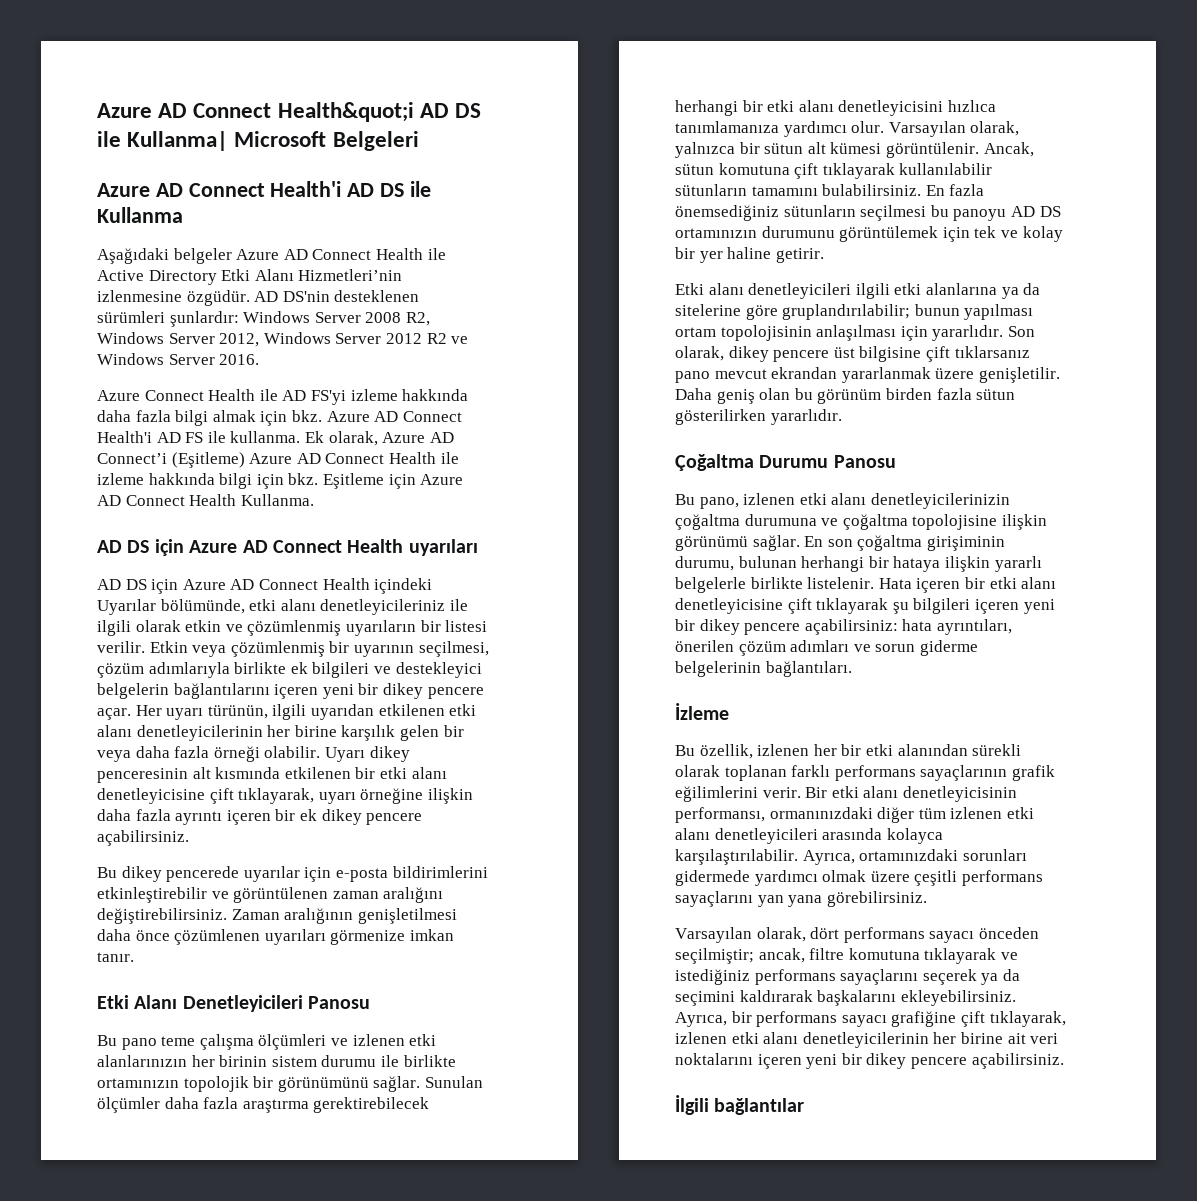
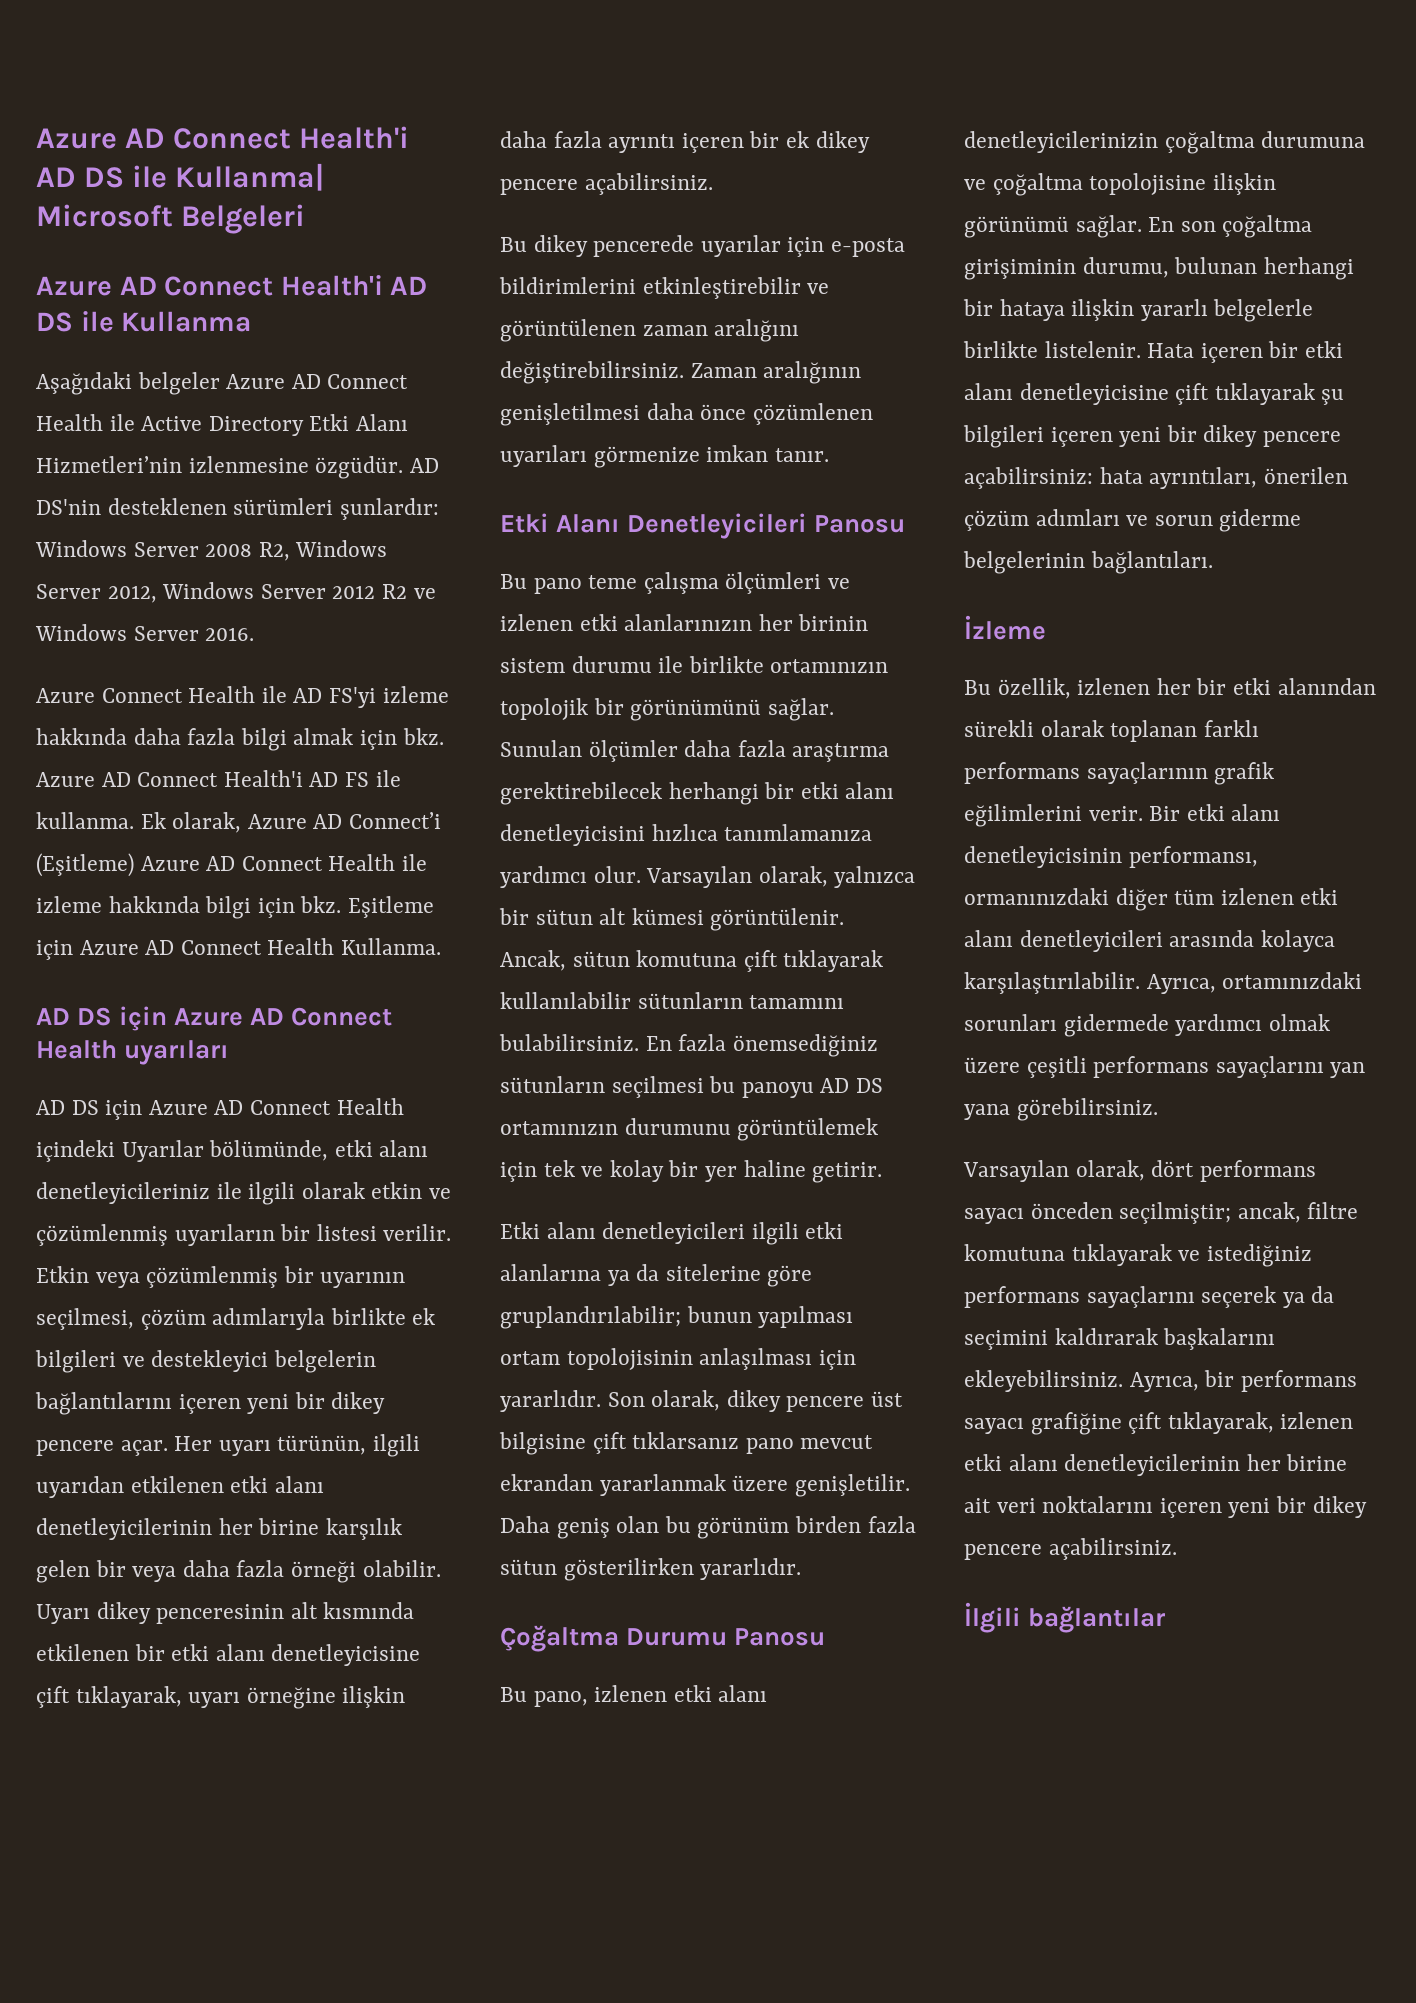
[97,102,414,122] Azure AD Connect Health&quot;i -> [36,126,410,149] Azure AD Connect Health'i

